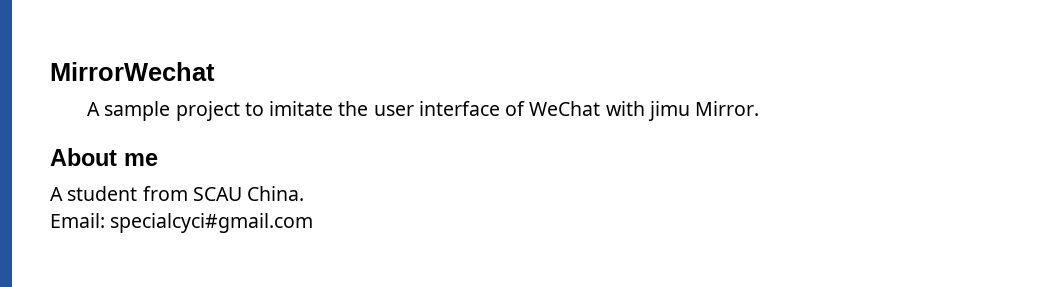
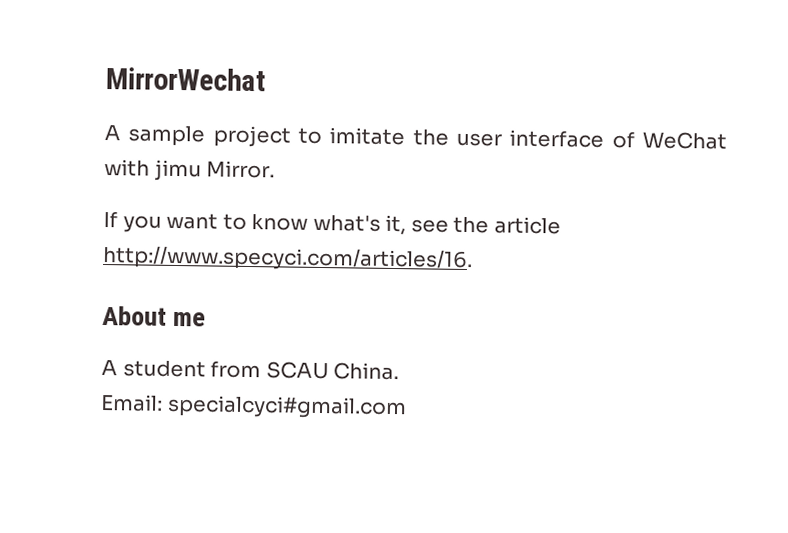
(760, 108) none -> [103,210,561,236] [102,245,473,273] // If you want to know what's it, see the article http://www.specyci.com/articles/16.

